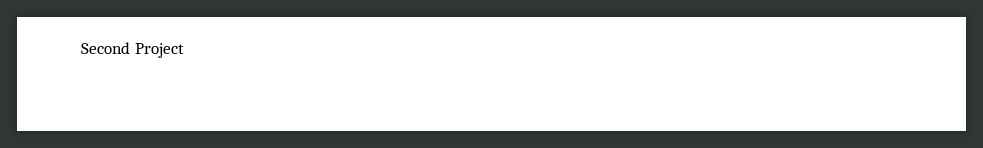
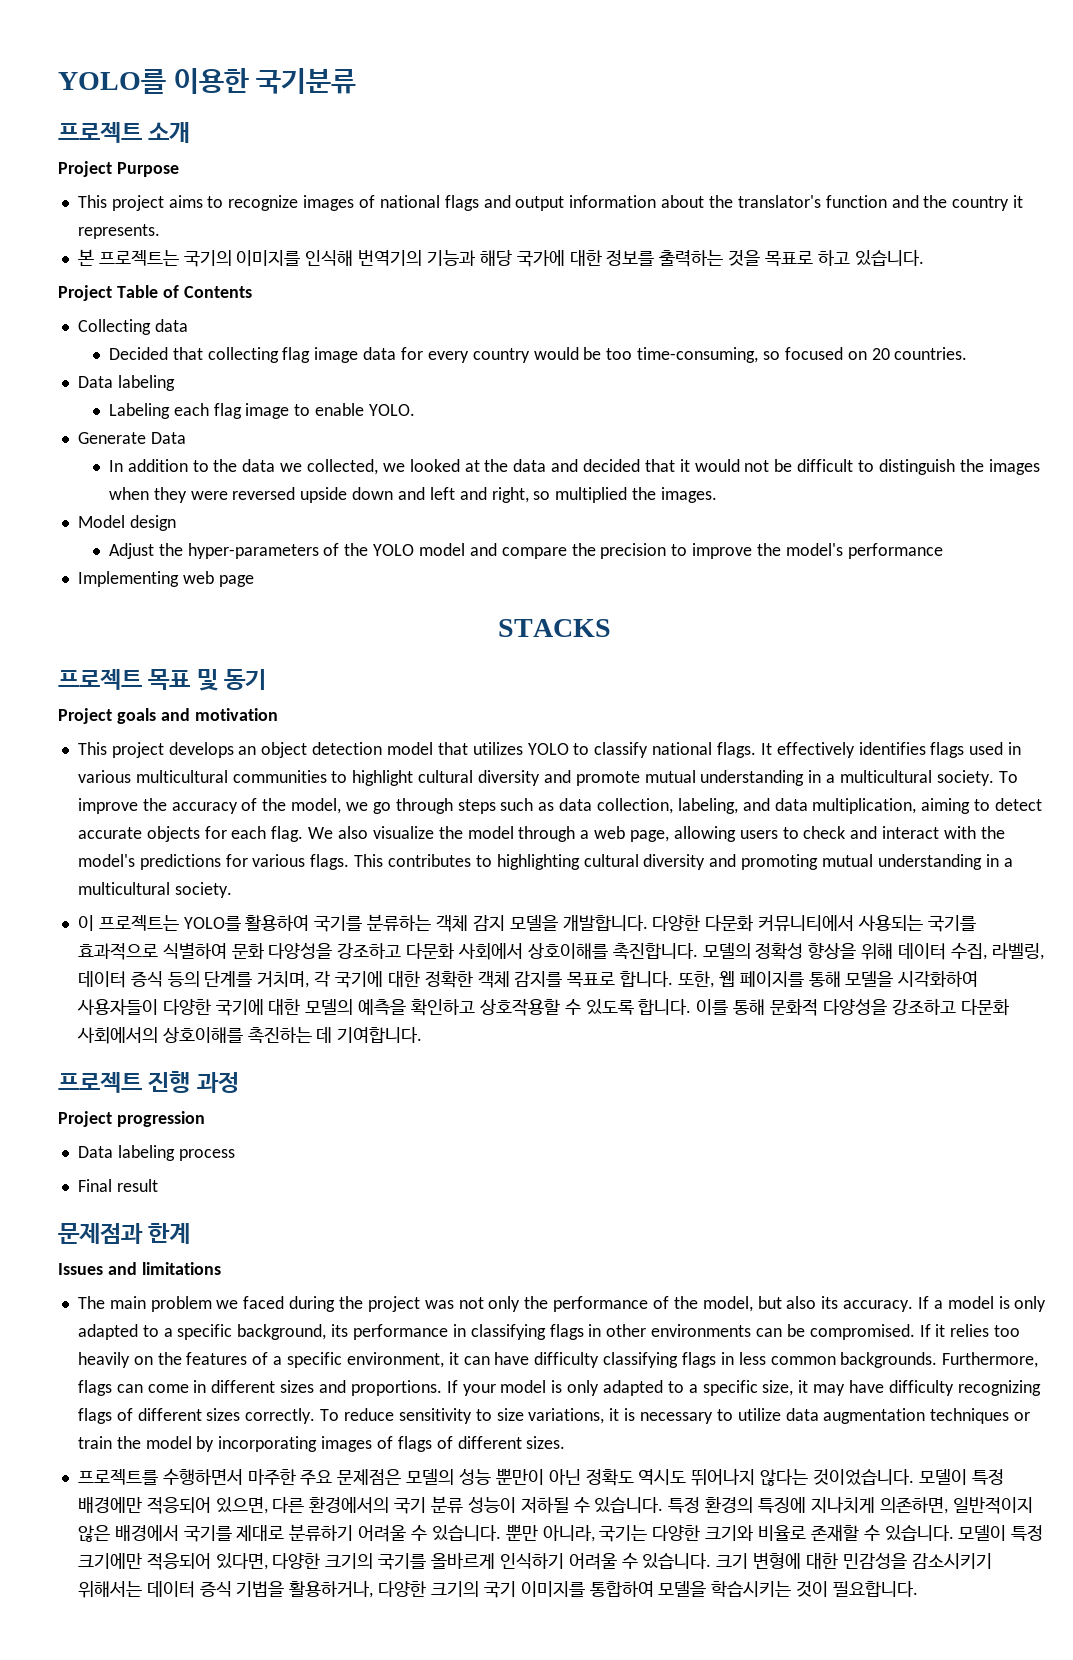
[81,42,184,58] Second Project -> [58,68,357,94] [58,122,191,143] [58,161,179,177] [77,195,1024,211] [77,224,160,239] [77,249,924,267] [58,285,252,301] [77,319,188,335] [108,347,968,363] [77,375,175,391] [108,403,416,419] [77,432,186,444] [108,459,1040,475] [108,487,718,503] [77,515,176,531] [108,543,943,559] [77,571,254,587] [497,619,611,637] [58,669,267,691] [58,708,278,724] [77,742,1022,758] [77,770,1018,786] [77,798,1043,814] [77,826,1005,842] [77,854,1013,870] [77,882,232,898] [77,914,976,932] [77,942,1044,960] [77,970,979,988] [76,998,1010,1016] [76,1027,423,1044] [58,1071,239,1093] [58,1111,205,1127] [77,1145,235,1161] [77,1179,158,1192] [58,1223,191,1244] [58,1262,221,1275] [77,1296,1047,1312] [77,1324,1021,1340] [77,1352,1039,1368] [77,1380,1041,1396] [77,1408,1031,1424] [77,1436,566,1452] [77,1468,1004,1486] [77,1496,1033,1514] [77,1524,1044,1542] [77,1552,992,1570] [77,1580,918,1598] YOLO를 이용한 국기분류 // 프로젝트 소개 // Project Purpose // This project aims to recognize images of national flags and output information about the translator's function and the country it represents. // 본 프로젝트는 국기의 이미지를 인식해 번역기의 기능과 해당 국가에 대한 정보를 출력하는 것을 목표로 하고 있습니다. // Project Table of Contents // Collecting data // Decided that collecting flag image data for every country would be too time-consuming, so focused on 20 countries. // Data labeling // Labeling each flag image to enable YOLO. // Generate Data // In addition to the data we collected, we looked at the data and decided that it would not be difficult to distinguish the images when they were reversed upside down and left and right, so multiplied the images. // Model design // Adjust the hyper-parameters of the YOLO model and compare the precision to improve the model's performance // Implementing web page // STACKS // 프로젝트 목표 및 동기 // Project goals and motivation // This project develops an object detection model that utilizes YOLO to classify national flags. It effectively identifies flags used in various multicultural communities to highlight cultural diversity and promote mutual understanding in a multicultural society. To improve the accuracy of the model, we go through steps such as data collection, labeling, and data multiplication, aiming to detect accurate objects for each flag. We also visualize the model through a web page, allowing users to check and interact with the model's predictions for various flags. This contributes to highlighting cultural diversity and promoting mutual understanding in a multicultural society. // 이 프로젝트는 YOLO를 활용하여 국기를 분류하는 객체 감지 모델을 개발합니다. 다양한 다문화 커뮤니티에서 사용되는 국기를 효과적으로 식별하여 문화 다양성을 강조하고 다문화 사회에서 상호이해를 촉진합니다. 모델의 정확성 향상을 위해 데이터 수집, 라벨링, 데이터 증식 등의 단계를 거치며, 각 국기에 대한 정확한 객체 감지를 목표로 합니다. 또한, 웹 페이지를 통해 모델을 시각화하여 사용자들이 다양한 국기에 대한 모델의 예측을 확인하고 상호작용할 수 있도록 합니다. 이를 통해 문화적 다양성을 강조하고 다문화 사회에서의 상호이해를 촉진하는 데 기여합니다. // 프로젝트 진행 과정 // Project progression // Data labeling process // Final result // 문제점과 한계 // Issues and limitations // The main problem we faced during the project was not only the performance of the model, but also its accuracy. If a model is only adapted to a specific background, its performance in classifying flags in other environments can be compromised. If it relies too heavily on the features of a specific environment, it can have difficulty classifying flags in less common backgrounds. Furthermore, flags can come in different sizes and proportions. If your model is only adapted to a specific size, it may have difficulty recognizing flags of different sizes correctly. To reduce sensitivity to size variations, it is necessary to utilize data augmentation techniques or train the model by incorporating images of flags of different sizes. // 프로젝트를 수행하면서 마주한 주요 문제점은 모델의 성능 뿐만이 아닌 정확도 역시도 뛰어나지 않다는 것이었습니다. 모델이 특정 배경에만 적응되어 있으면, 다른 환경에서의 국기 분류 성능이 저하될 수 있습니다. 특정 환경의 특징에 지나치게 의존하면, 일반적이지 않은 배경에서 국기를 제대로 분류하기 어려울 수 있습니다. 뿐만 아니라, 국기는 다양한 크기와 비율로 존재할 수 있습니다. 모델이 특정 크기에만 적응되어 있다면, 다양한 크기의 국기를 올바르게 인식하기 어려울 수 있습니다. 크기 변형에 대한 민감성을 감소시키기 위해서는 데이터 증식 기법을 활용하거나, 다양한 크기의 국기 이미지를 통합하여 모델을 학습시키는 것이 필요합니다.

